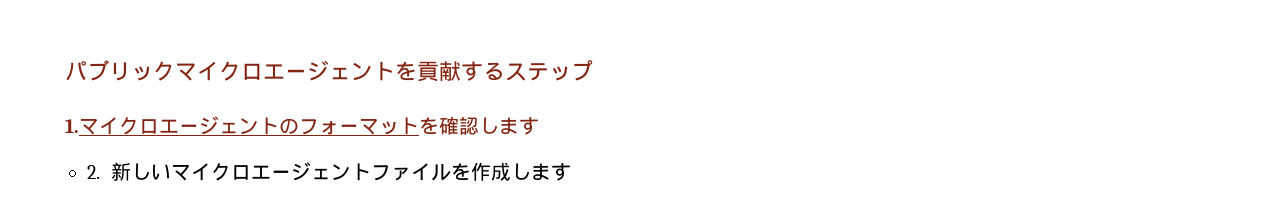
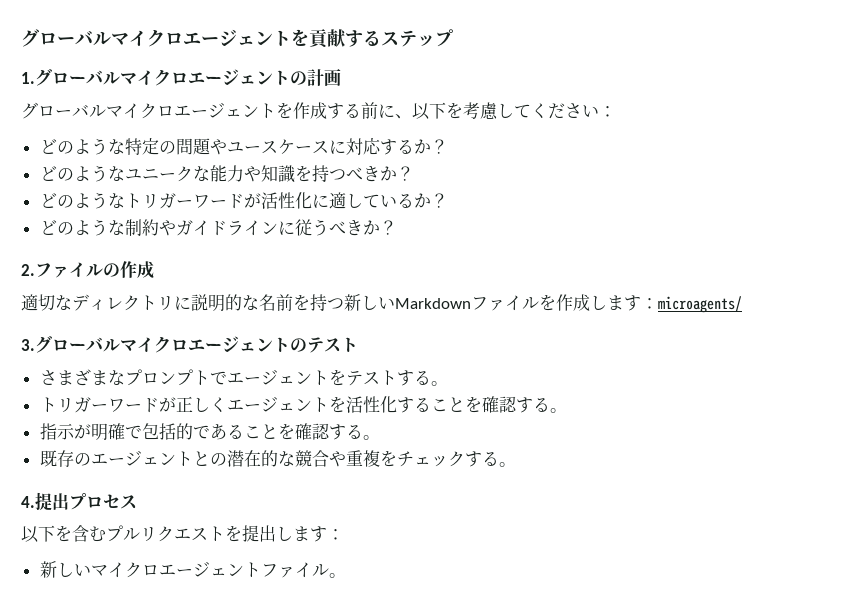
[65,60,175,81] パブリック -> [21,29,111,47] グローバル
[79,116,539,135] [87,165,100,179] マイクロエージェントのフォーマットを確認します // 2. -> [35,69,341,86] [21,102,616,120] [39,138,448,156] [39,165,414,183] [39,192,448,209] [39,219,397,236] [21,261,154,279] [21,294,742,313] [21,336,358,353] [39,369,448,386] [39,396,567,413] [39,423,380,441] [39,450,516,467] [21,492,137,511] [21,525,344,543] グローバルマイクロエージェントの計画 // グローバルマイクロエージェントを作成する前に、以下を考慮してください： // どのような特定の問題やユースケースに対応するか？ // どのようなユニークな能力や知識を持つべきか？ // どのようなトリガーワードが活性化に適しているか？ // どのような制約やガイドラインに従うべきか？ // 2.ファイルの作成 // 適切なディレクトリに説明的な名前を持つ新しいMarkdownファイルを作成します：microagents/ // 3.グローバルマイクロエージェントのテスト // さまざまなプロンプトでエージェントをテストする。 // トリガーワードが正しくエージェントを活性化することを確認する。 // 指示が明確で包括的であることを確認する。 // 既存のエージェントとの潜在的な競合や重複をチェックする。 // 4.提出プロセス // 以下を含むプルリクエストを提出します： //
[451,162,572,181] を作成します -> [328,573,346,578] 。

